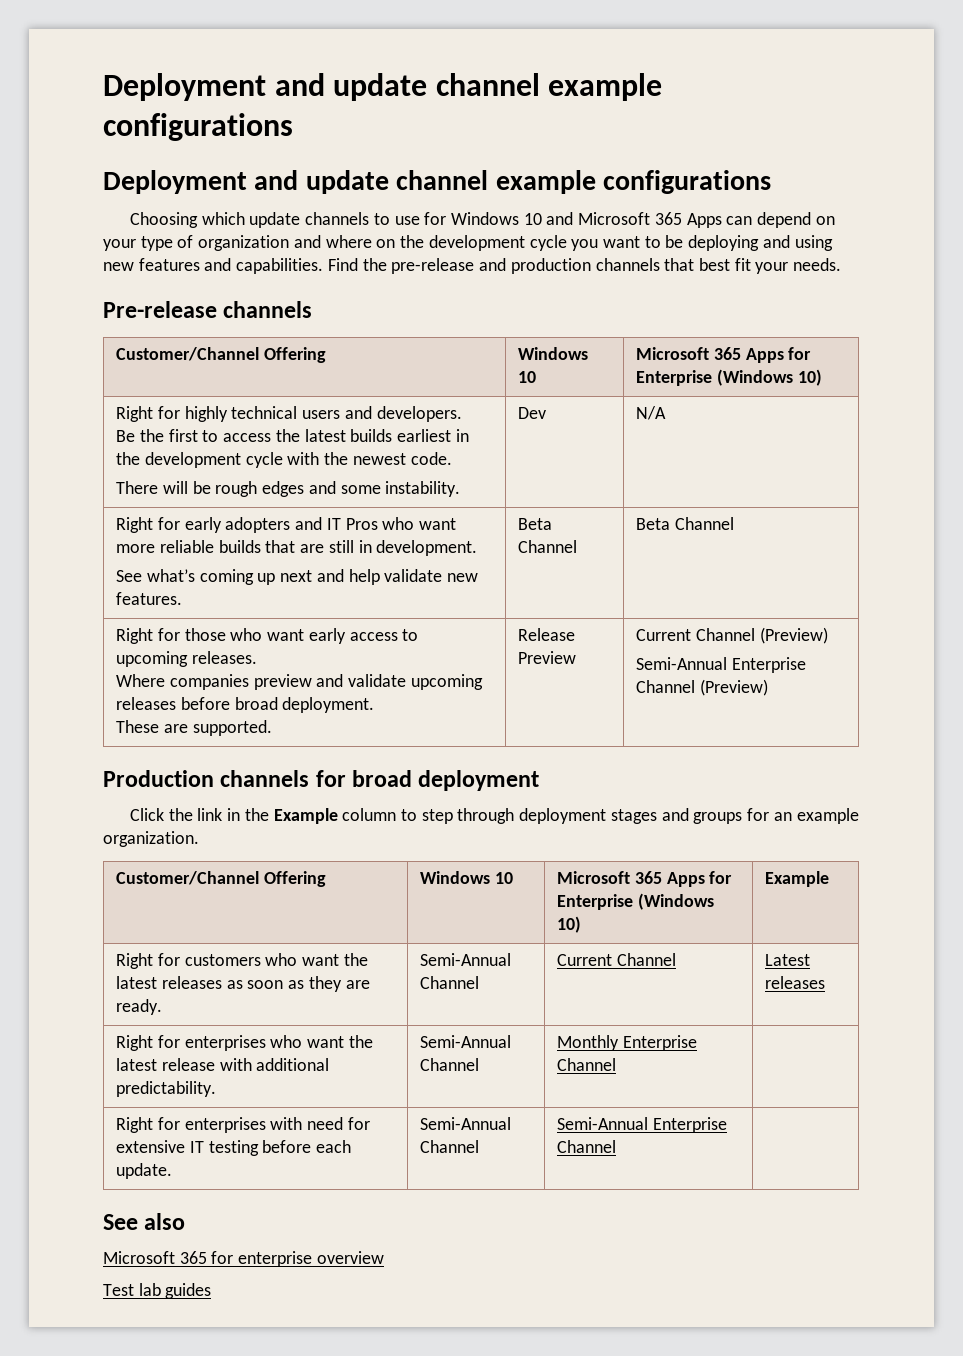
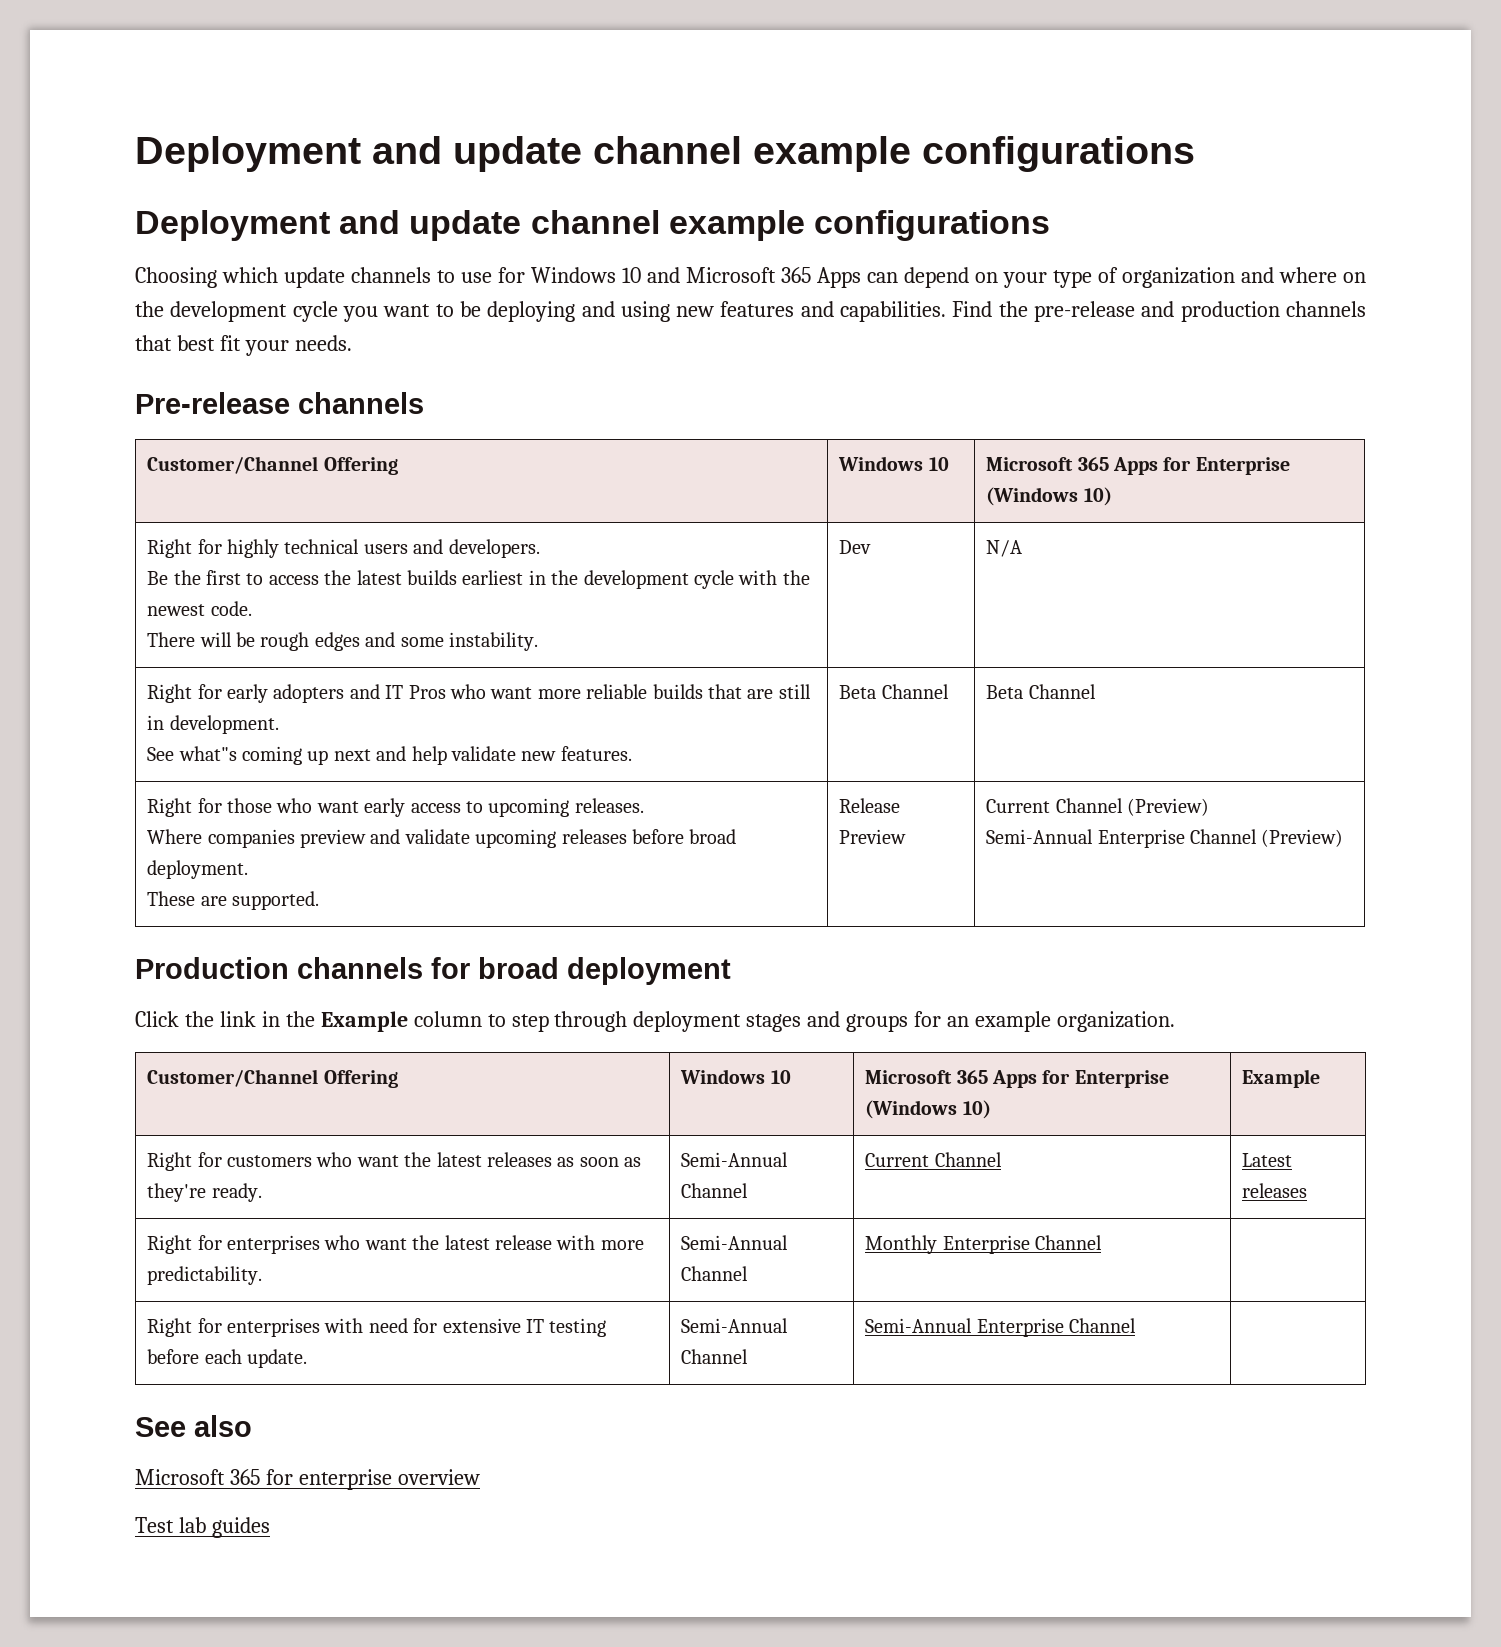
[146,569,195,582] what’s -> [178,746,237,761] what"s
[308,976,370,992] they are -> [147,1183,207,1202] they're
[256,1058,330,1071] additional -> [600,1240,644,1250] more

